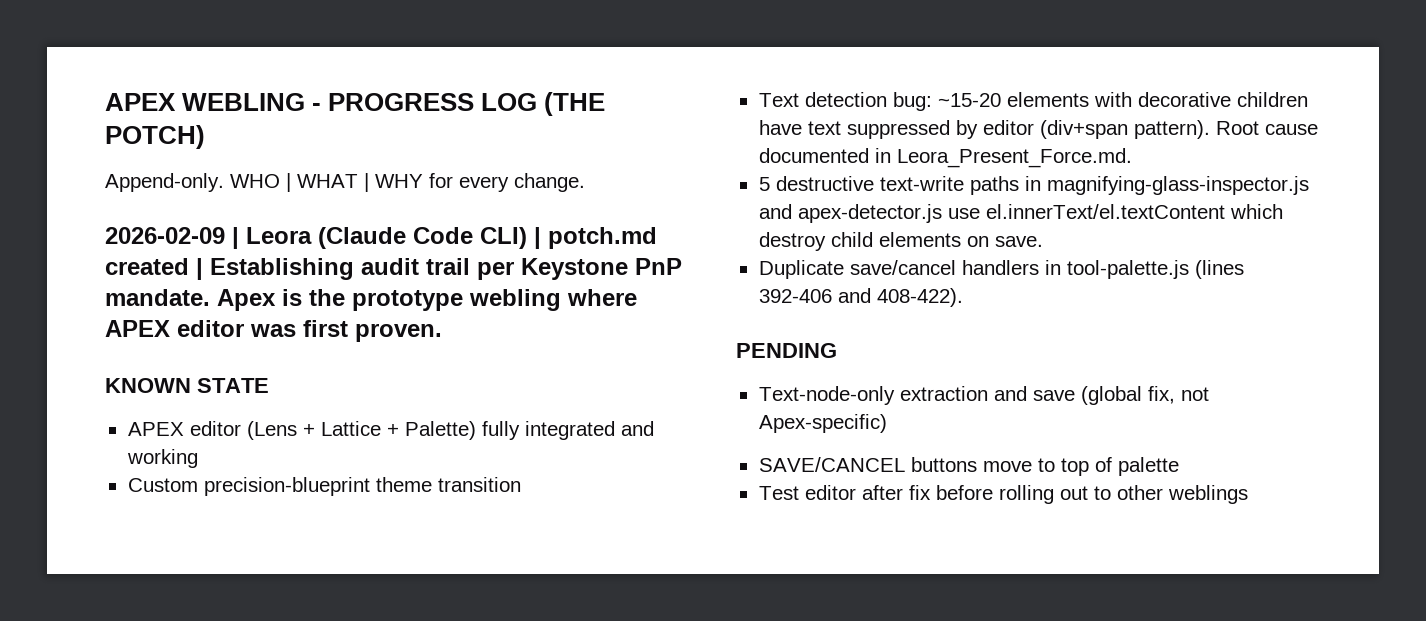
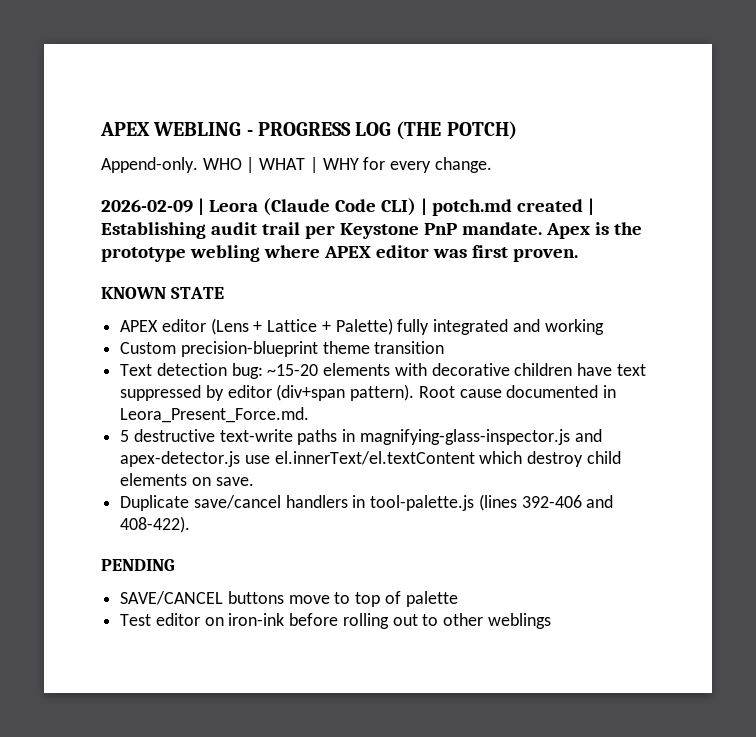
[758,386,1209,405] [758,414,887,433] // Text-node-only extraction and save (global fix, not Apex-specific) -> (175, 565) none
[861,485,931,500] after fix -> [204,613,285,626] on iron-ink

